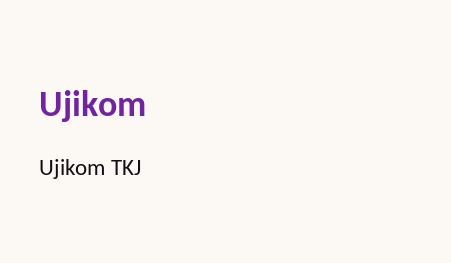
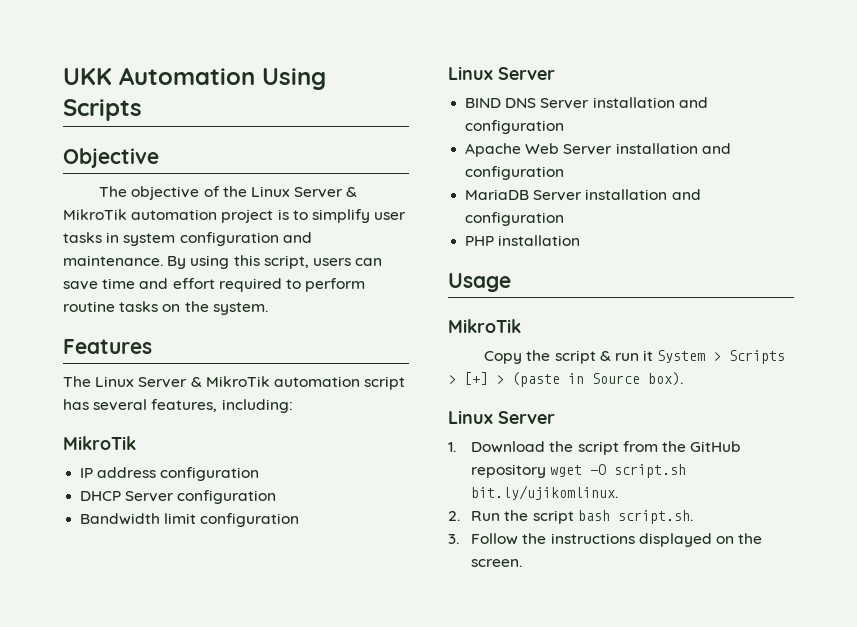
[39,90,146,122] [39,159,142,179] Ujikom // Ujikom TKJ -> [63,67,326,90] [63,99,142,121] [63,148,159,168] [99,186,358,200] [63,209,407,223] [63,232,312,246] [63,255,383,269] [63,278,366,292] [63,301,268,315] [63,339,152,354] [63,376,406,390] [63,399,293,413] [63,436,136,450] [80,467,260,481] [80,490,277,504] [80,513,300,527] [448,66,555,80] [465,97,708,109] [465,120,565,134] [465,143,731,157] [465,166,565,180] [465,189,701,201] [465,212,565,226] [465,235,581,246] [448,273,511,292] [448,319,521,333] [484,350,786,364] [448,372,683,387] [448,410,555,424] [448,441,742,455] [471,464,687,478] [471,485,619,500] [448,510,693,524] [448,533,763,547] [471,559,523,567] UKK Automation Using Scripts // Objective // The objective of the Linux Server & MikroTik automation project is to simplify user tasks in system configuration and maintenance. By using this script, users can save time and effort required to perform routine tasks on the system. // Features // The Linux Server & MikroTik automation script has several features, including: // MikroTik // IP address configuration // DHCP Server configuration // Bandwidth limit configuration // Linux Server // BIND DNS Server installation and configuration // Apache Web Server installation and configuration // MariaDB Server installation and configuration // PHP installation // Usage // MikroTik // Copy the script & run it System > Scripts > [+] > (paste in Source box). // Linux Server // 1. Download the script from the GitHub repository wget -O script.sh bit.ly/ujikomlinux. // 2. Run the script bash script.sh. // 3. Follow the instructions displayed on the screen.

